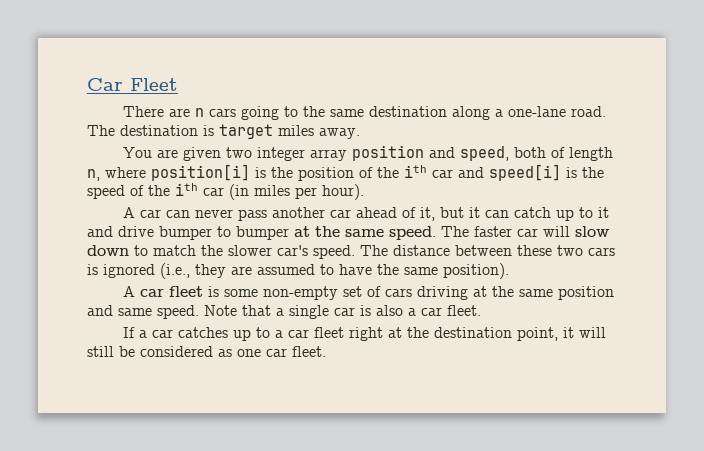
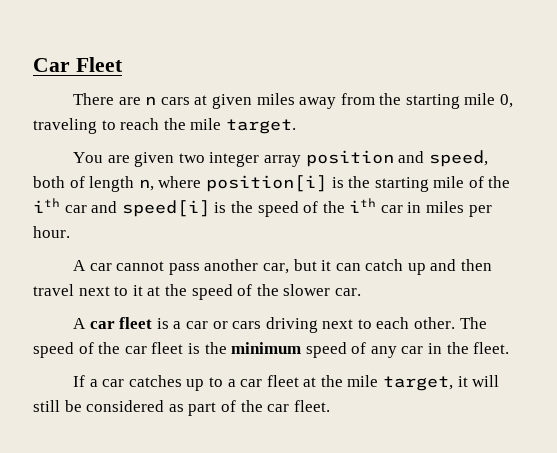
[240,106,606,120] [87,124,360,139] going to the same destination along a one-lane road. The destination is target miles away. -> [194,93,514,109] [33,118,296,134] at given miles away from the starting mile 0, traveling to reach the mile target.
[298,167,354,181] position -> [374,176,465,192] starting mile
[229,184,249,200] (in -> [407,202,422,213] in
[322,184,364,200] [122,207,435,221] hour). // A car can never pass another car ahead of it, -> [33,226,70,238] [72,259,289,275] hour. // A car cannot pass another car,
[578,207,609,218] [87,226,609,240] [87,245,615,259] [87,263,509,279] [122,286,614,300] [87,305,442,319] to it and drive bumper to bumper at the same speed. The faster car will slow down to match the slower car's speed. The distance between these two cars is ignored (i.e., they are assumed to have the same position). // A car fleet is some non-empty set of cars driving at the same position and same speed. Note that a single car is also a car -> [430,259,493,271] [33,284,361,300] [72,317,487,333] [33,342,469,358] and then travel next to it at the speed of the slower car. // A car fleet is a car or cars driving next to each other. The speed of the car fleet is the minimum speed of any car in the
[348,327,558,341] right at the destination point, -> [303,375,454,391] at the mile target,
[237,349,261,357] one -> [188,400,263,416] part of the

